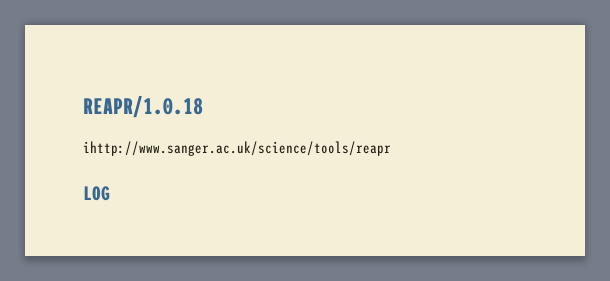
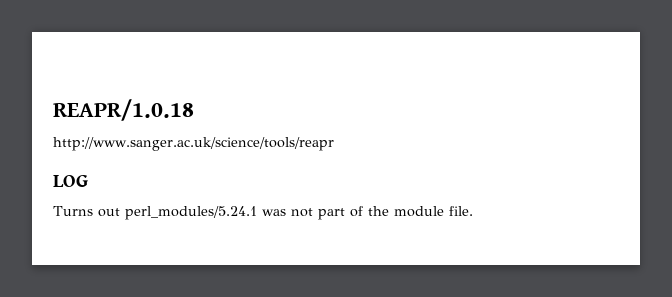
[83,141,391,156] ihttp://www.sanger.ac.uk/science/tools/reapr -> [53,137,334,151] http://www.sanger.ac.uk/science/tools/reapr
(110, 193) none -> [53,206,473,220] // Turns out perl_modules/5.24.1 was not part of the module file.

